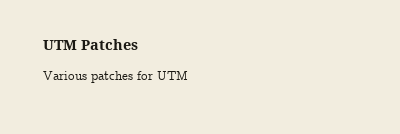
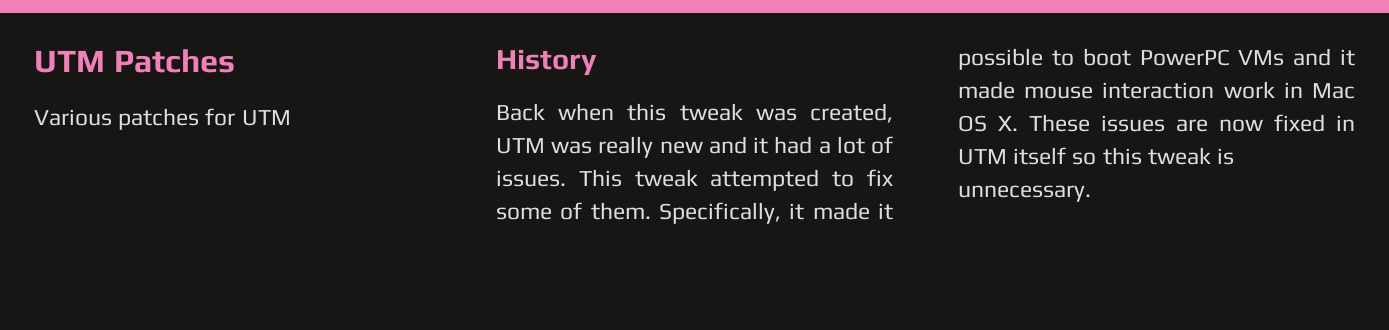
(188, 75) none -> [496,49,597,76] [496,103,893,123] [496,136,893,158] [496,169,893,191] [496,202,893,224] [958,48,1355,70] [958,81,1355,99] [958,114,1355,132] [958,147,1235,165] [958,185,1091,202] // History // Back when this tweak was created, UTM was really new and it had a lot of issues. This tweak attempted to fix some of them. Specifically, it made it possible to boot PowerPC VMs and it made mouse interaction work in Mac OS X. These issues are now fixed in UTM itself so this tweak is unnecessary.

